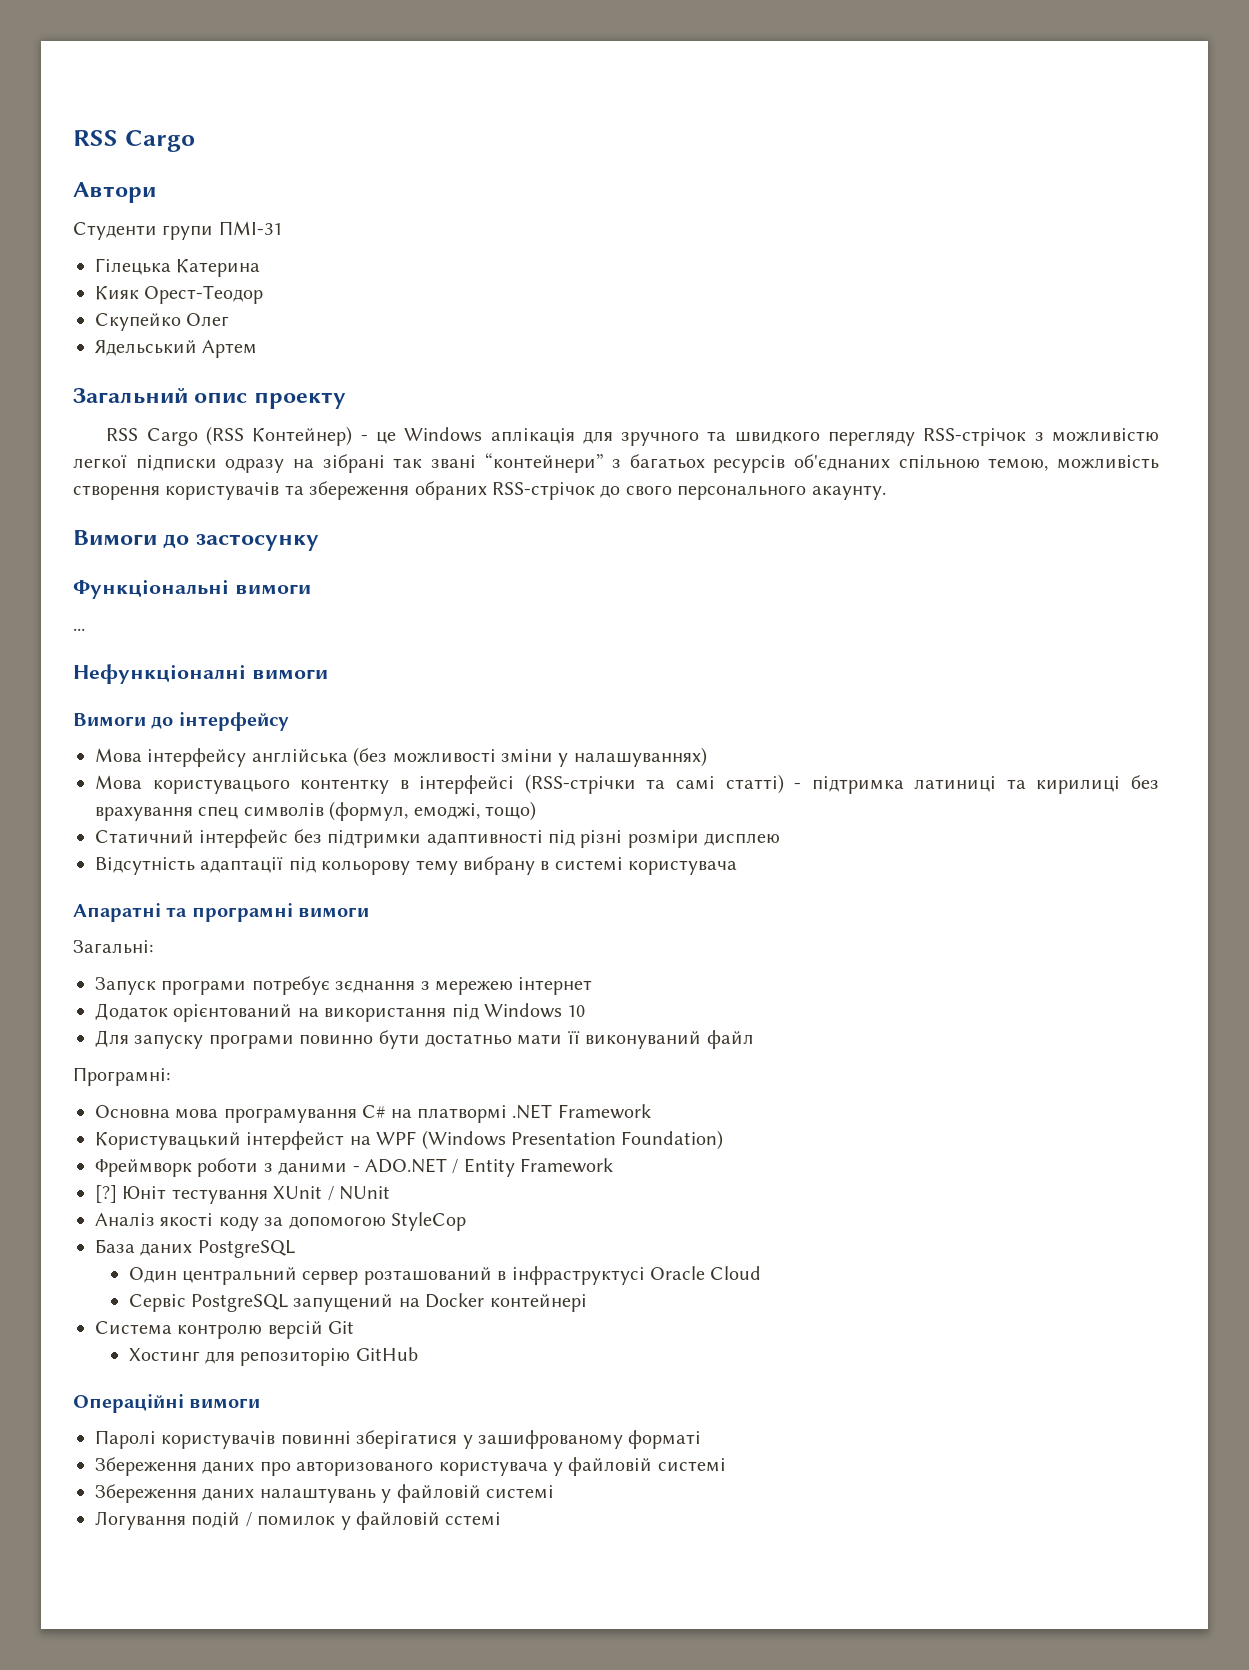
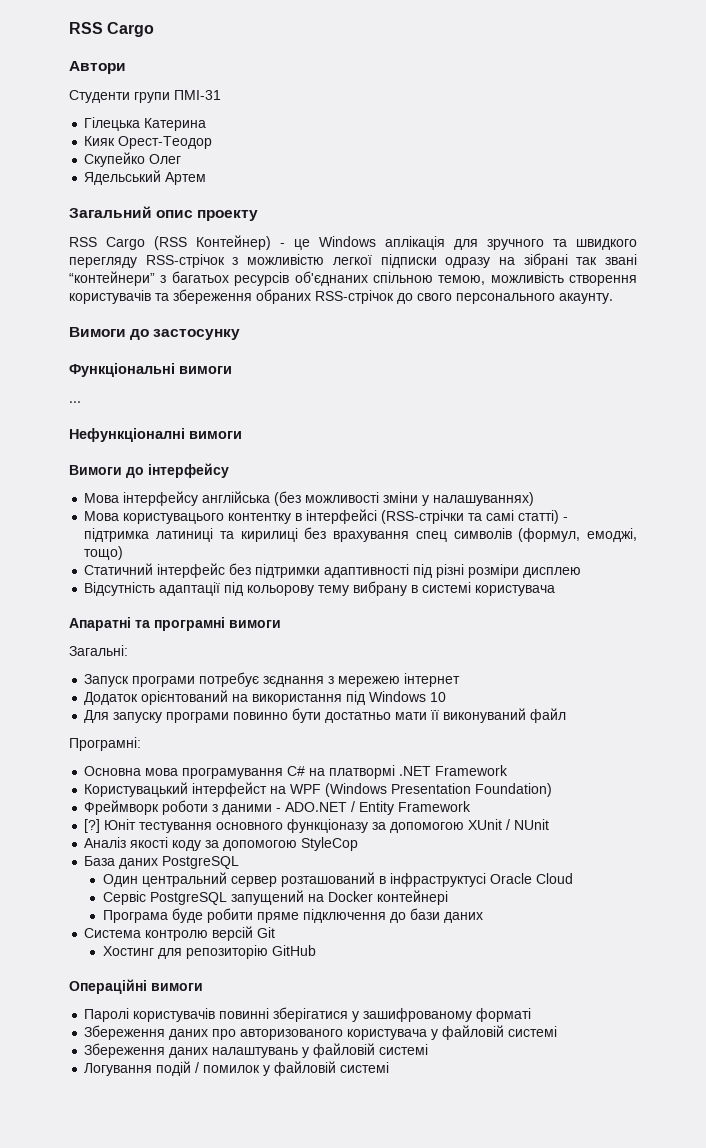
(268, 1196) none -> [216,819,465,833] основного функціоназу за допомогою
(587, 1303) none -> [102,908,483,923] // Програма буде робити пряме підключення до бази даних
[445,1512,502,1526] сстемі -> [340,1062,390,1073] системі

